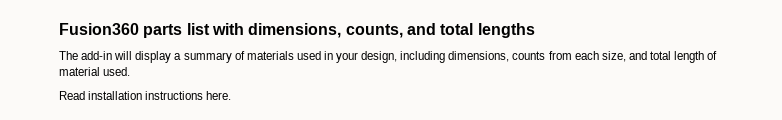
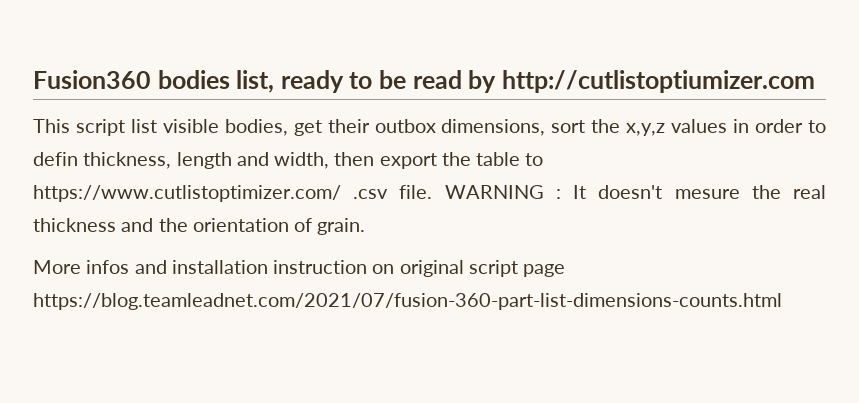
[143,23,535,38] [59,51,718,63] [59,67,131,76] [59,91,232,100] parts list with dimensions, counts, and total lengths // The add-in will display a summary of materials used in your design, including dimensions, counts from each size, and total length of material used. // Read installation instructions here. -> [157,70,815,93] [33,119,826,136] [33,152,544,169] [33,185,826,202] [33,218,366,235] [33,260,566,277] [33,293,782,310] bodies list, ready to be read by http://cutlistoptiumizer.com // This script list visible bodies, get their outbox dimensions, sort the x,y,z values in order to defin thickness, length and width, then export the table to https://www.cutlistoptimizer.com/ .csv file. WARNING : It doesn't mesure the real thickness and the orientation of grain. // More infos and installation instruction on original script page https://blog.teamleadnet.com/2021/07/fusion-360-part-list-dimensions-counts.html

